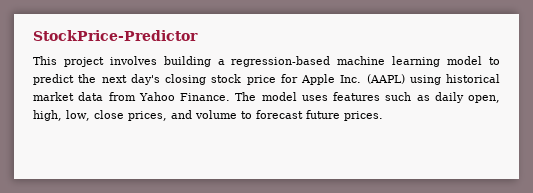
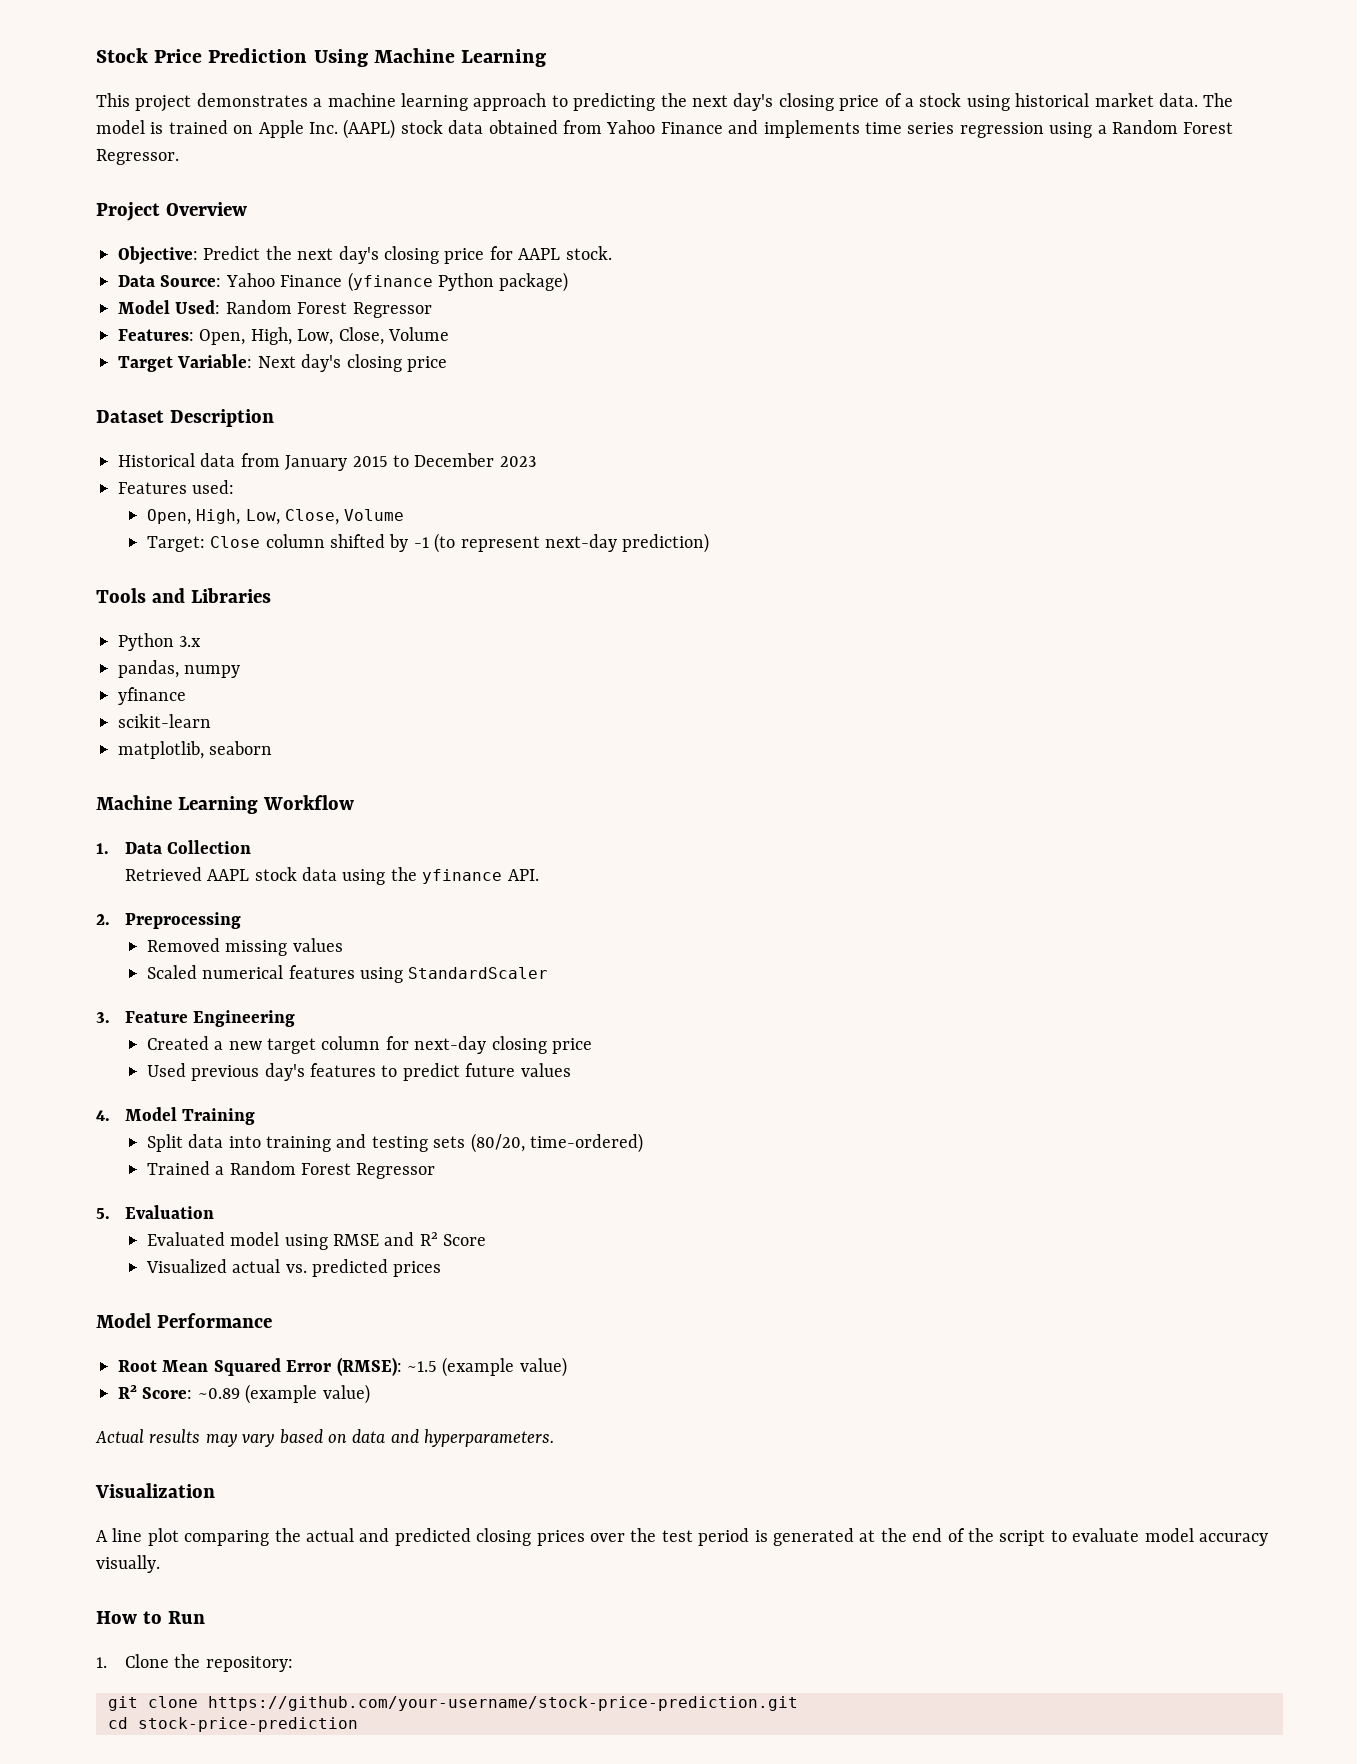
[33,30,198,41] [33,56,501,67] [33,74,500,85] [33,92,500,103] [33,110,383,121] StockPrice-Predictor // This project involves building a regression-based machine learning model to predict the next day's closing stock price for Apple Inc. (AAPL) using historical market data from Yahoo Finance. The model uses features such as daily open, high, low, close prices, and volume to forecast future prices. -> [96,48,547,67] [96,93,1234,112] [96,119,1234,139] [96,149,179,165] [96,202,247,221] [118,246,612,265] [118,272,569,292] [118,300,432,318] [118,327,449,345] [118,354,447,372] [96,409,274,427] [118,453,536,471] [118,480,235,494] [146,509,405,525] [146,533,710,553] [96,588,271,603] [118,633,202,651] [118,660,241,678] [118,687,186,705] [118,714,211,728] [118,741,273,759] [96,795,354,814] [96,840,252,854] [124,867,539,885] [96,912,241,929] [146,938,343,956] [146,965,549,983] [96,1010,296,1027] [146,1036,593,1054] [146,1063,571,1081] [96,1107,256,1125] [146,1133,644,1153] [146,1161,436,1179] [96,1205,214,1219] [146,1232,487,1250] [145,1259,442,1277] [96,1313,272,1328] [118,1357,567,1377] [118,1384,370,1404] [95,1429,555,1447] [95,1483,215,1498] [96,1528,1268,1546] [96,1555,160,1573] [96,1611,205,1624] [96,1654,293,1672] [108,1696,798,1711] [108,1717,358,1732] Stock Price Prediction Using Machine Learning // This project demonstrates a machine learning approach to predicting the next day's closing price of a stock using historical market data. The model is trained on Apple Inc. (AAPL) stock data obtained from Yahoo Finance and implements time series regression using a Random Forest Regressor. // Project Overview // Objective: Predict the next day's closing price for AAPL stock. // Data Source: Yahoo Finance (yfinance Python package) // Model Used: Random Forest Regressor // Features: Open, High, Low, Close, Volume // Target Variable: Next day's closing price // Dataset Description // Historical data from January 2015 to December 2023 // Features used: // Open, High, Low, Close, Volume // Target: Close column shifted by -1 (to represent next-day prediction) // Tools and Libraries // Python 3.x // pandas, numpy // yfinance // scikit-learn // matplotlib, seaborn // Machine Learning Workflow // 1. Data Collection // Retrieved AAPL stock data using the yfinance API. // 2. Preprocessing // Removed missing values // Scaled numerical features using StandardScaler // 3. Feature Engineering // Created a new target column for next-day closing price // Used previous day's features to predict future values // 4. Model Training // Split data into training and testing sets (80/20, time-ordered) // Trained a Random Forest Regressor // 5. Evaluation // Evaluated model using RMSE and R² Score // Visualized actual vs. predicted prices // Model Performance // Root Mean Squared Error (RMSE): ~1.5 (example value) // R² Score: ~0.89 (example value) // Actual results may vary based on data and hyperparameters. // Visualization // A line plot comparing the actual and predicted closing prices over the test period is generated at the end of the script to evaluate model accuracy visually. // How to Run // 1. Clone the repository: // git clone https://github.com/your-username/stock-price-prediction.git // cd stock-price-prediction

